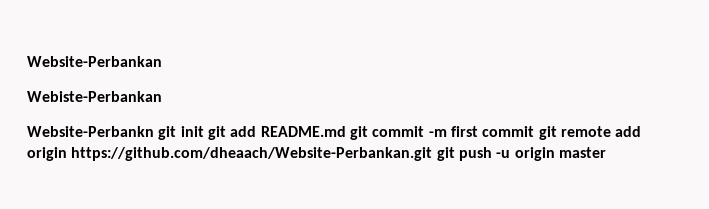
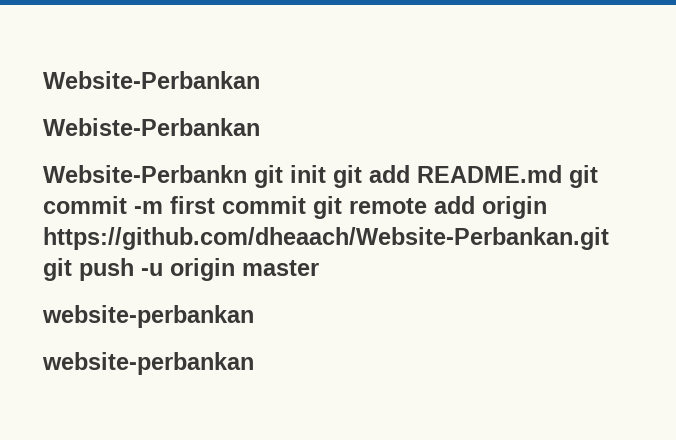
(606, 152) none -> [42,305,254,328] [42,352,254,375] // website-perbankan // website-perbankan

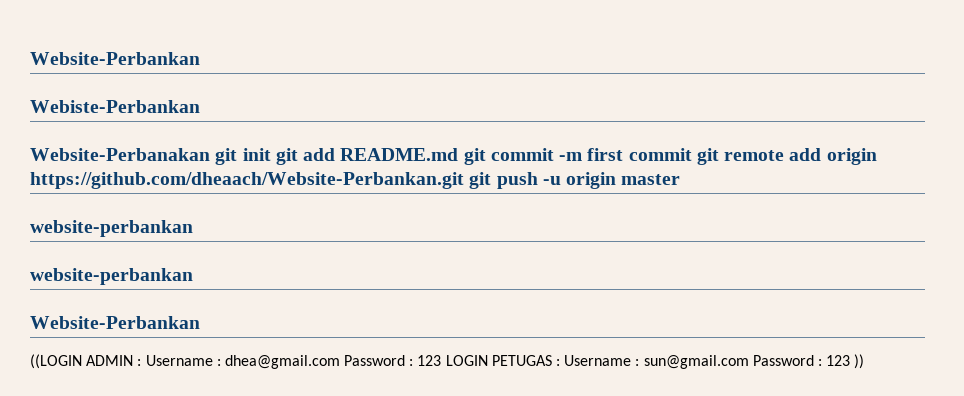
[43,165,247,183] Website-Perbankn -> [30,148,210,161] Website-Perbanakan
(254, 363) none -> [30,316,200,329] [30,354,865,369] // Website-Perbankan // ((LOGIN ADMIN : Username : dhea@gmail.com Password : 123 LOGIN PETUGAS : Username : sun@gmail.com Password : 123 ))

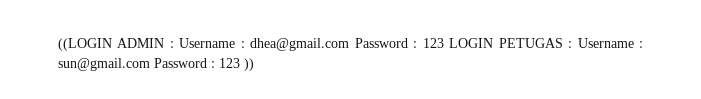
[30,52,200,65] [30,100,200,113] [30,148,877,165] [30,172,681,189] [30,220,193,237] [30,268,193,285] [30,316,200,329] Website-Perbankan // Webiste-Perbankan // Website-Perbanakan git init git add README.md git commit -m first commit git remote add origin https://github.com/dheaach/Website-Perbankan.git git push -u origin master // website-perbankan // website-perbankan // Website-Perbankan // -> (58, 44) none

